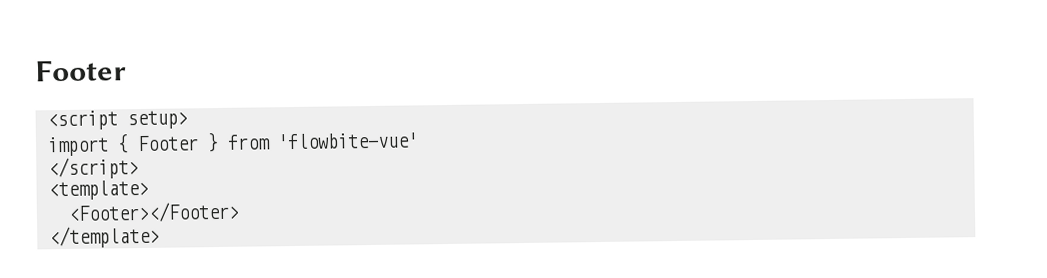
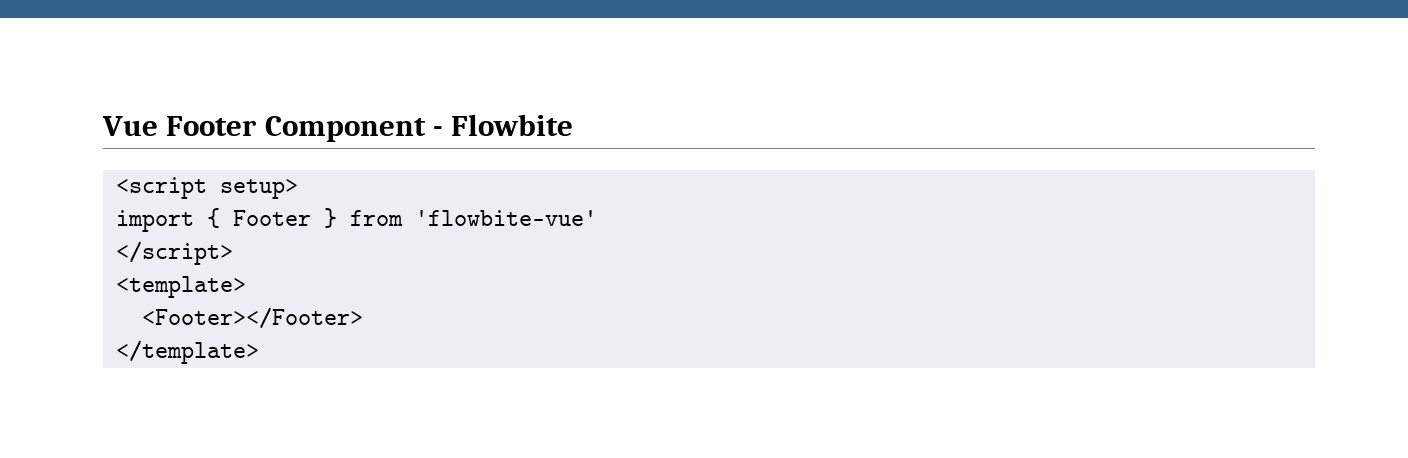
[34,59,127,82] Footer -> [102,114,574,142] Vue Footer Component - Flowbite

